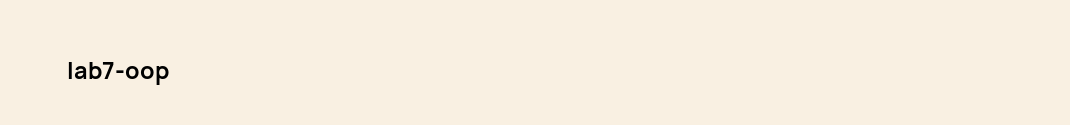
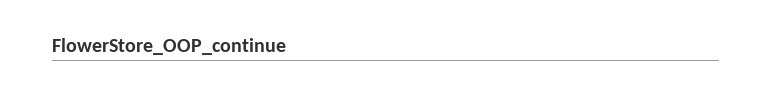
[67,62,169,85] lab7-oop -> [52,38,286,55] FlowerStore_OOP_continue

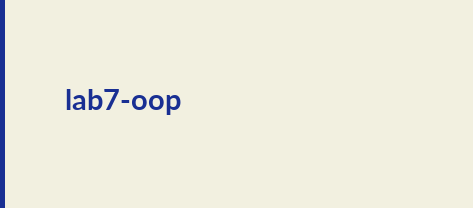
[52,38,286,55] FlowerStore_OOP_continue -> [65,89,181,115] lab7-oop

